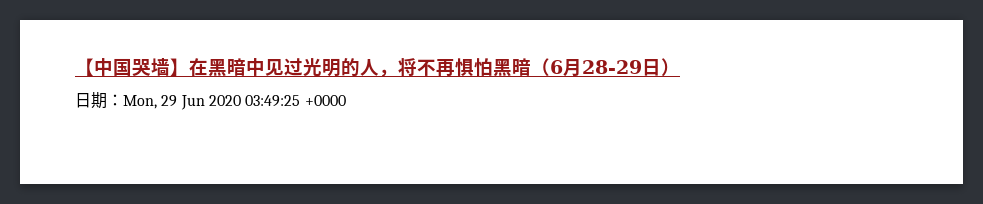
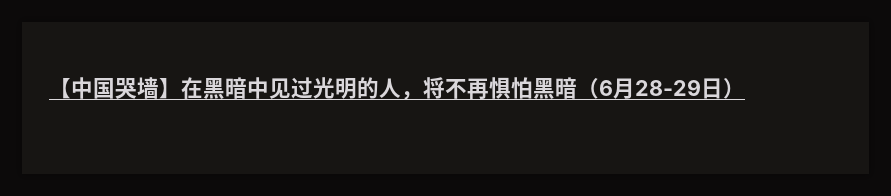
[75,92,346,110] // 日期：Mon, 29 Jun 2020 03:49:25 +0000 -> (745, 88) none

